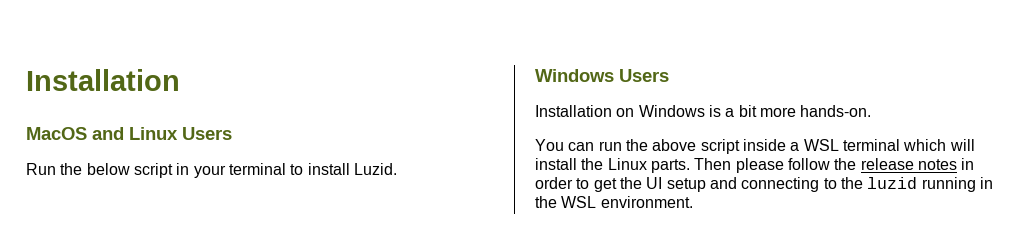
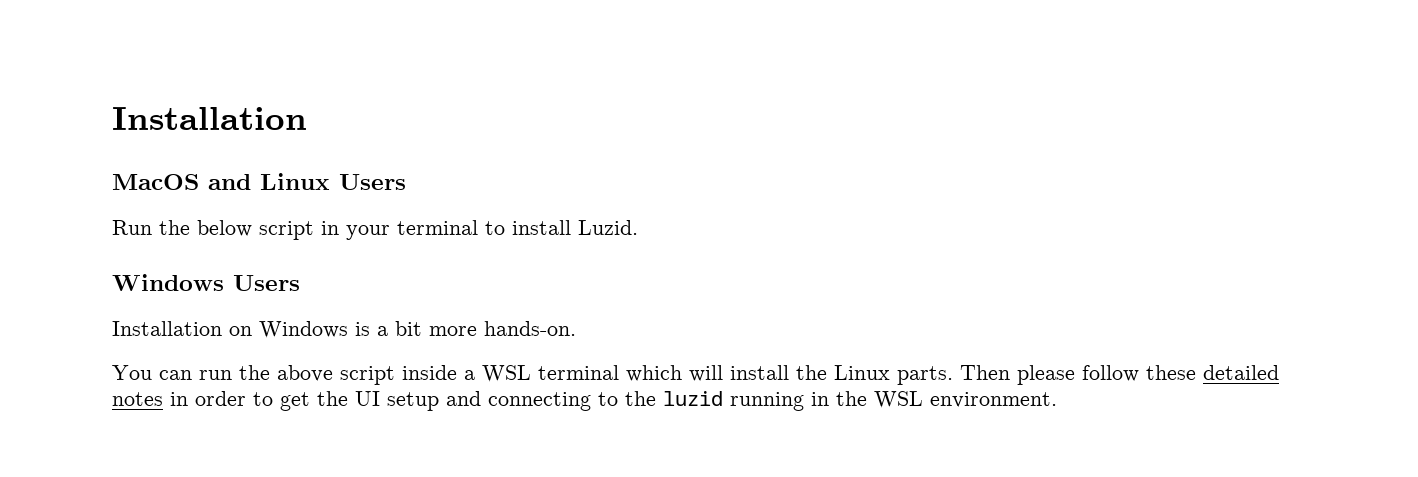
[834,158,914,170] the release -> [1146,365,1279,380] these detailed

